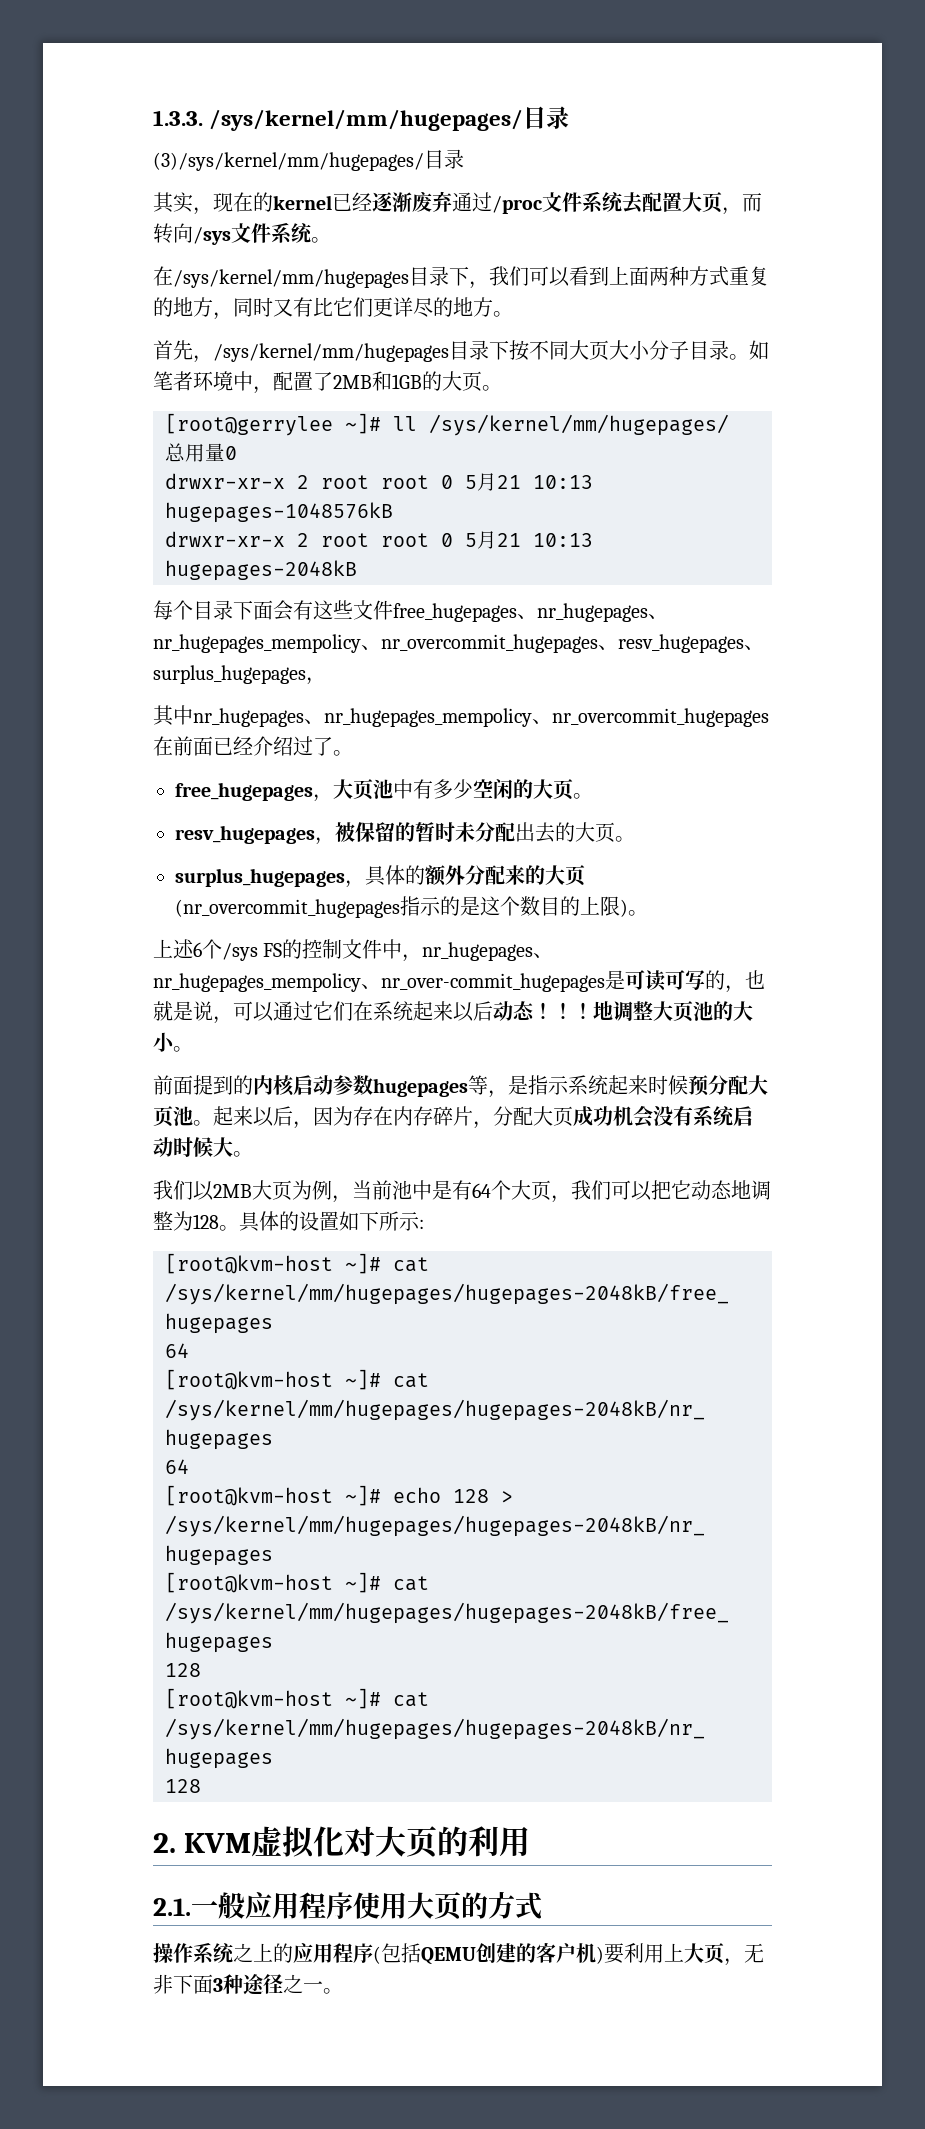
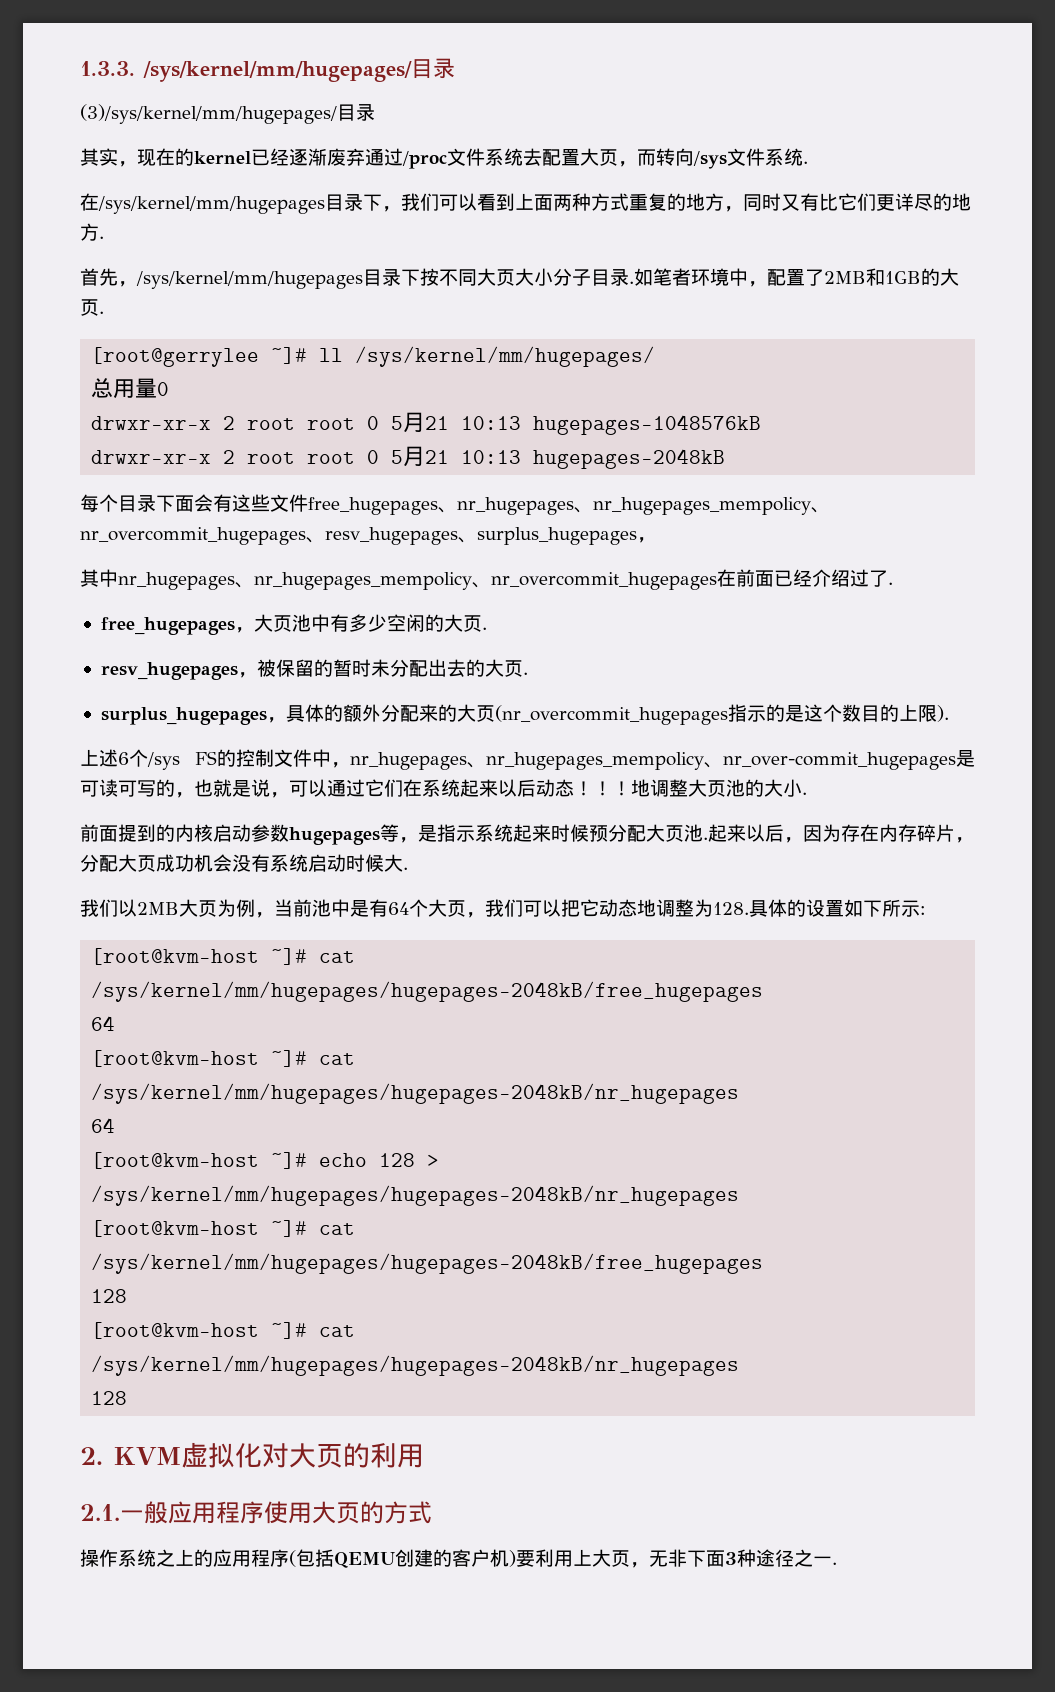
[311,237,331,243] 。 -> [803,161,808,164] .
[493,311,513,317] 。 -> [99,236,104,239] .
[729,354,749,360] 。 -> [629,281,634,284] .
[482,385,502,391] 。 -> [99,311,104,314] .
[333,750,353,756] 。 -> [888,582,893,585] .
[573,793,593,799] 。 -> [481,627,487,630] .
[615,836,635,842] 。 -> [522,672,528,675] .
[620,899,648,917] )。 -> [936,705,949,722] ).
[173,1046,193,1052] 。 -> [802,792,807,795] .
[193,1120,213,1126] 。 -> [703,837,708,840] .
[233,1151,253,1157] 。 -> [403,867,408,870] .
[193,1214,239,1231] 128。 -> [713,902,749,915] 128.
[323,1988,343,1994] 。 -> [832,1562,837,1565] .

